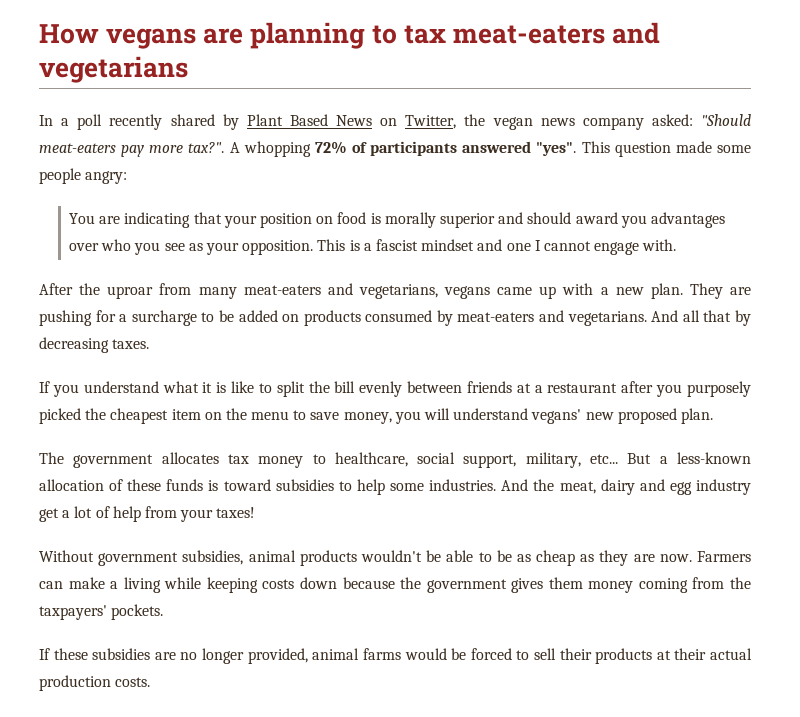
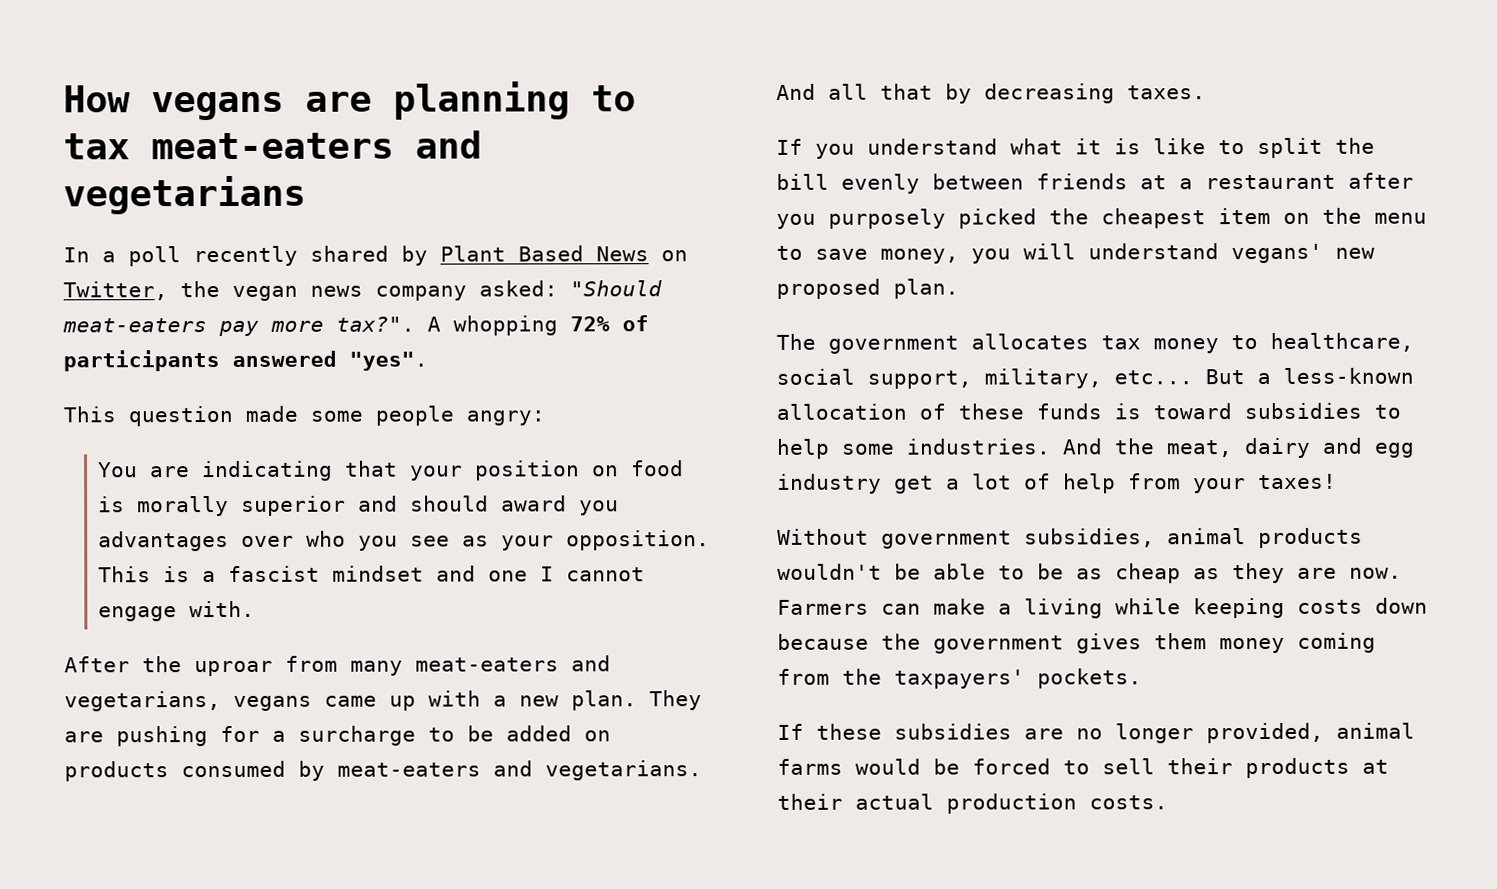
(577, 149) none -> (428, 361) //

